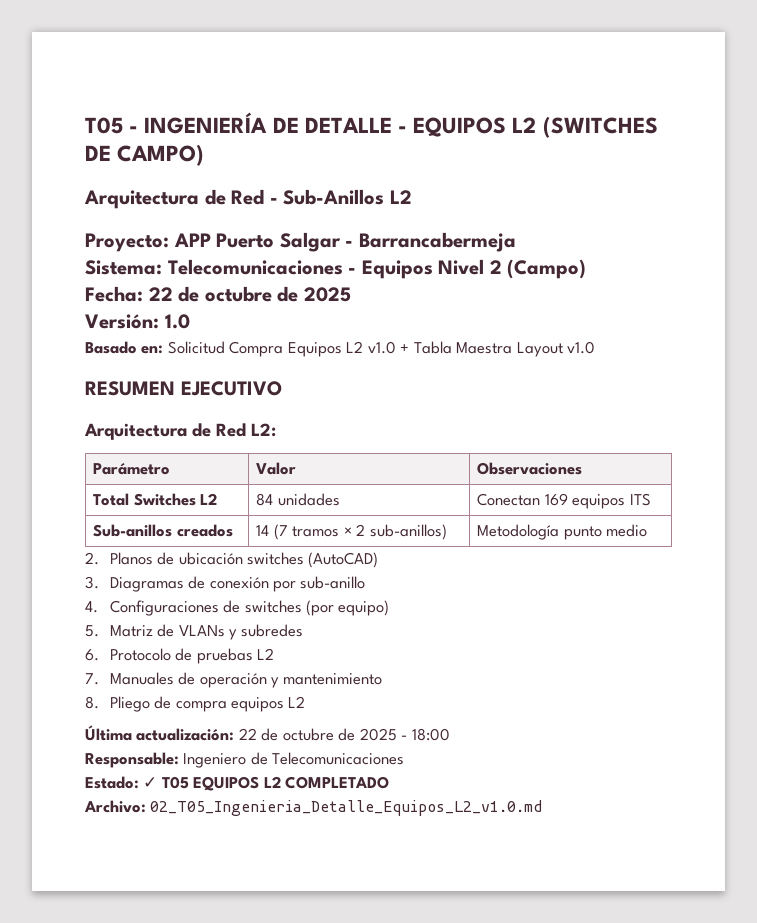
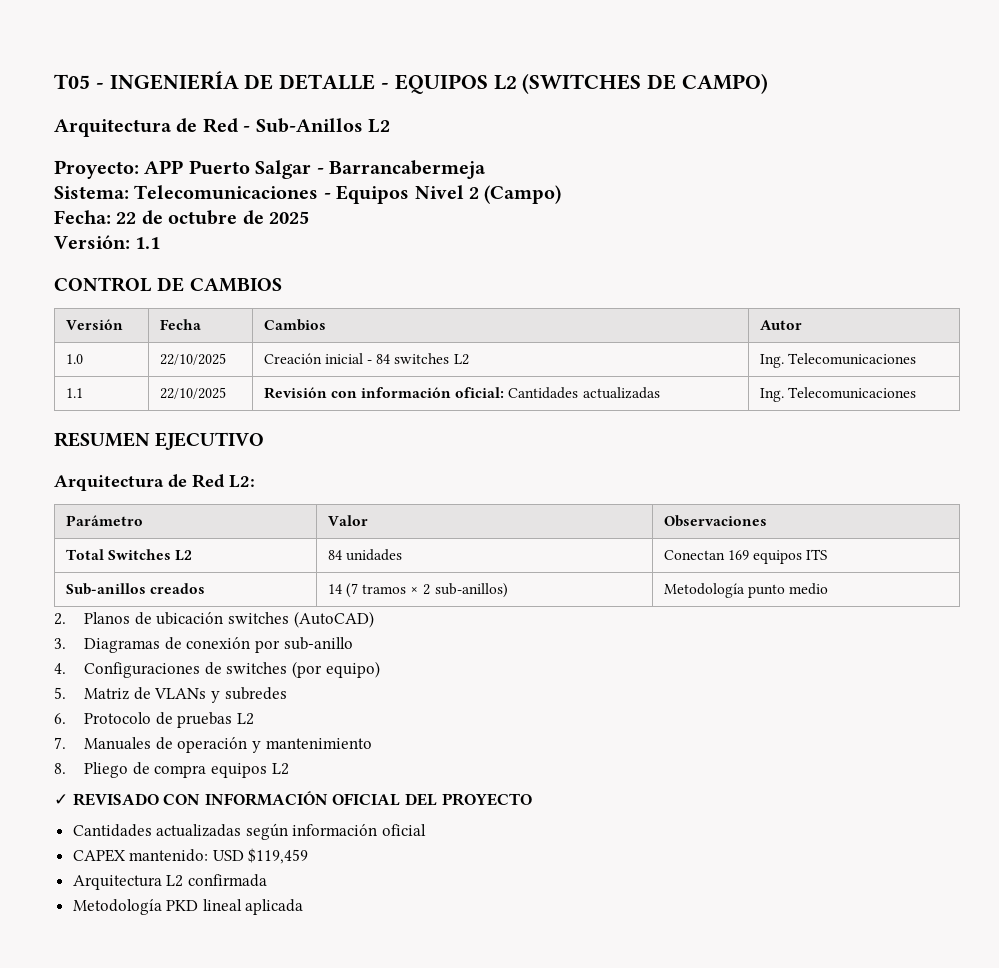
[164,314,190,329] [85,341,596,357] 1.0 // Basado en: Solicitud Compra Equipos L2 v1.0 + Tabla Maestra Layout v1.0 -> [135,237,161,249] [54,277,282,292] [65,319,123,330] [159,319,201,330] [263,319,326,331] [759,320,802,330] [65,354,83,364] [159,353,226,365] [263,353,469,365] [759,353,916,368] [65,388,83,398] [159,387,226,399] [263,387,660,399] [759,387,916,402] 1.1 // CONTROL DE CAMBIOS // Versión | Fecha | Cambios | Autor // 1.0 | 22/10/2025 | Creación inicial - 84 switches L2 | Ing. Telecomunicaciones // 1.1 | 22/10/2025 | Revisión con información oficial: Cantidades actualizadas | Ing. Telecomunicaciones
[85,725,450,741] [85,752,405,768] [85,776,390,791] [84,800,543,816] Última actualización: 22 de octubre de 2025 - 18:00 // Responsable: Ingeniero de Telecomunicaciones // Estado: ✓ T05 EQUIPOS L2 COMPLETADO // Archivo: 02_T05_Ingenieria_Detalle_Equipos_L2_v1.0.md -> [54,791,532,806] [72,823,427,840] [72,848,309,864] [72,874,267,890] [72,899,304,915] ✓ REVISADO CON INFORMACIÓN OFICIAL DEL PROYECTO // Cantidades actualizadas según información oficial // CAPEX mantenido: USD $119,459 // Arquitectura L2 confirmada // Metodología PKD lineal aplicada

